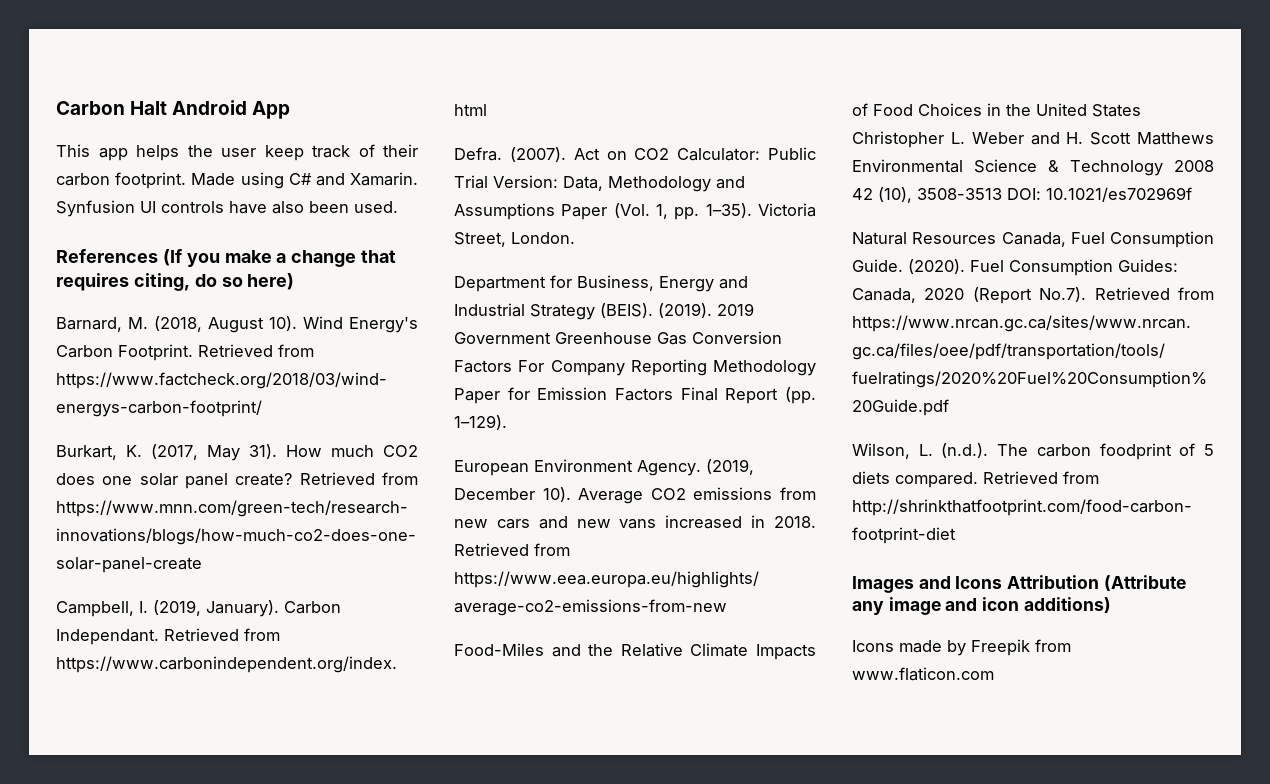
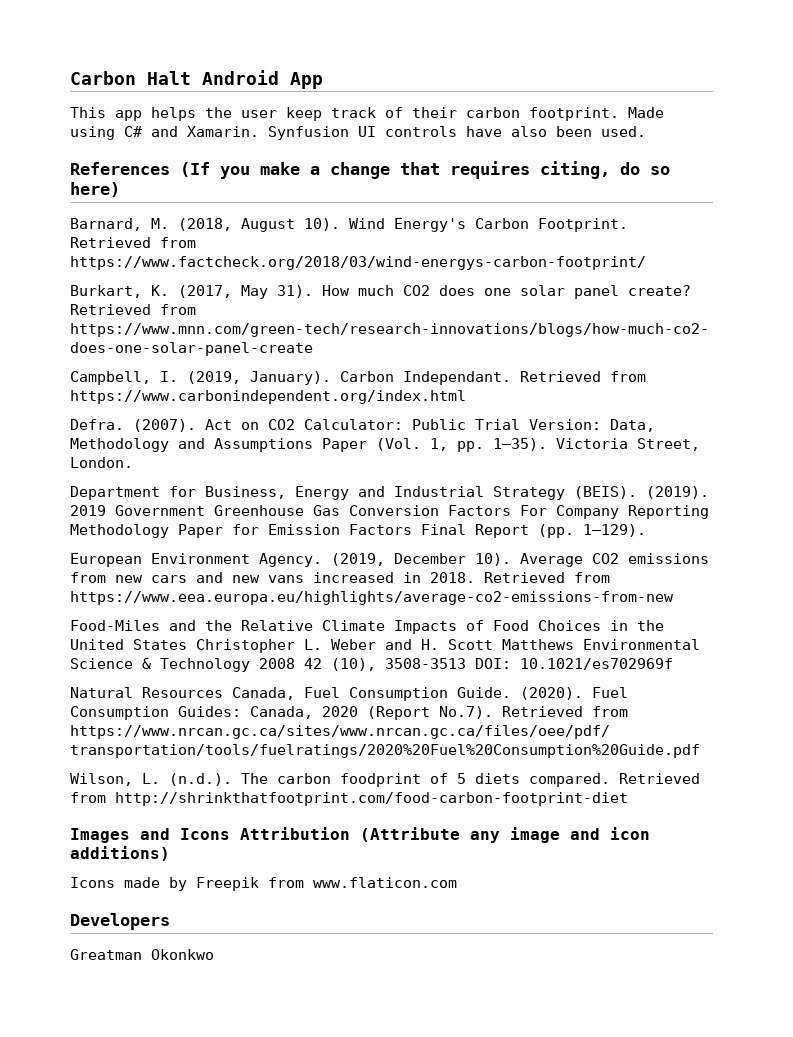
(994, 674) none -> [70,913,170,930] [70,949,214,960] // Developers // Greatman Okonkwo

